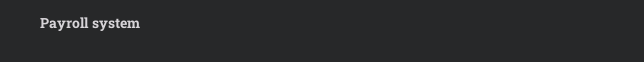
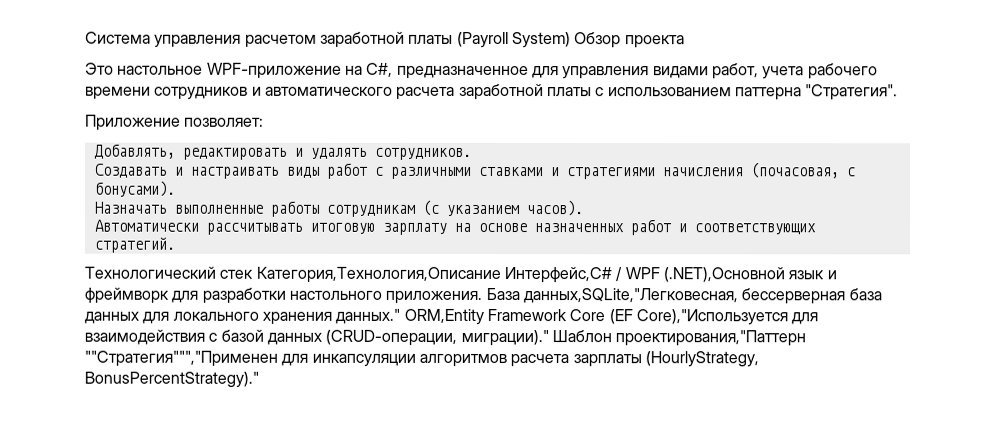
[40,17,140,31] Payroll system -> [85,31,685,49] [85,62,878,80] [85,83,899,101] [85,114,265,131] [93,143,472,160] [94,162,856,180] [94,180,176,198] [94,199,584,218] [93,219,816,236] [93,236,175,253] [84,266,837,284] [84,287,882,305] [84,308,819,326] [84,329,807,347] [84,350,759,368] [84,371,259,388] Система управления расчетом заработной платы (Payroll System) Обзор проекта // Это настольное WPF-приложение на C#, предназначенное для управления видами работ, учета рабочего времени сотрудников и автоматического расчета заработной платы с использованием паттерна "Стратегия". // Приложение позволяет: // Добавлять, редактировать и удалять сотрудников. // Создавать и настраивать виды работ с различными ставками и стратегиями начисления (почасовая, с бонусами). // Назначать выполненные работы сотрудникам (с указанием часов). // Автоматически рассчитывать итоговую зарплату на основе назначенных работ и соответствующих стратегий. // Технологический стек Категория,Технология,Описание Интерфейс,C# / WPF (.NET),Основной язык и фреймворк для разработки настольного приложения. База данных,SQLite,"Легковесная, бессерверная база данных для локального хранения данных." ORM,Entity Framework Core (EF Core),"Используется для взаимодействия с базой данных (CRUD-операции, миграции)." Шаблон проектирования,"Паттерн ""Стратегия""","Применен для инкапсуляции алгоритмов расчета зарплаты (HourlyStrategy, BonusPercentStrategy)."

